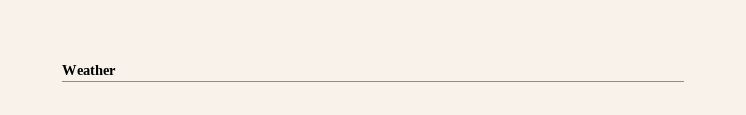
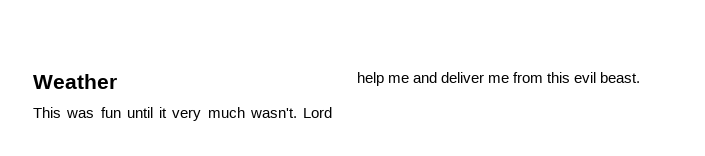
(116, 70) none -> [33,107,332,121] [357,72,641,86] // This was fun until it very much wasn't. Lord help me and deliver me from this evil beast.

